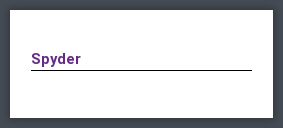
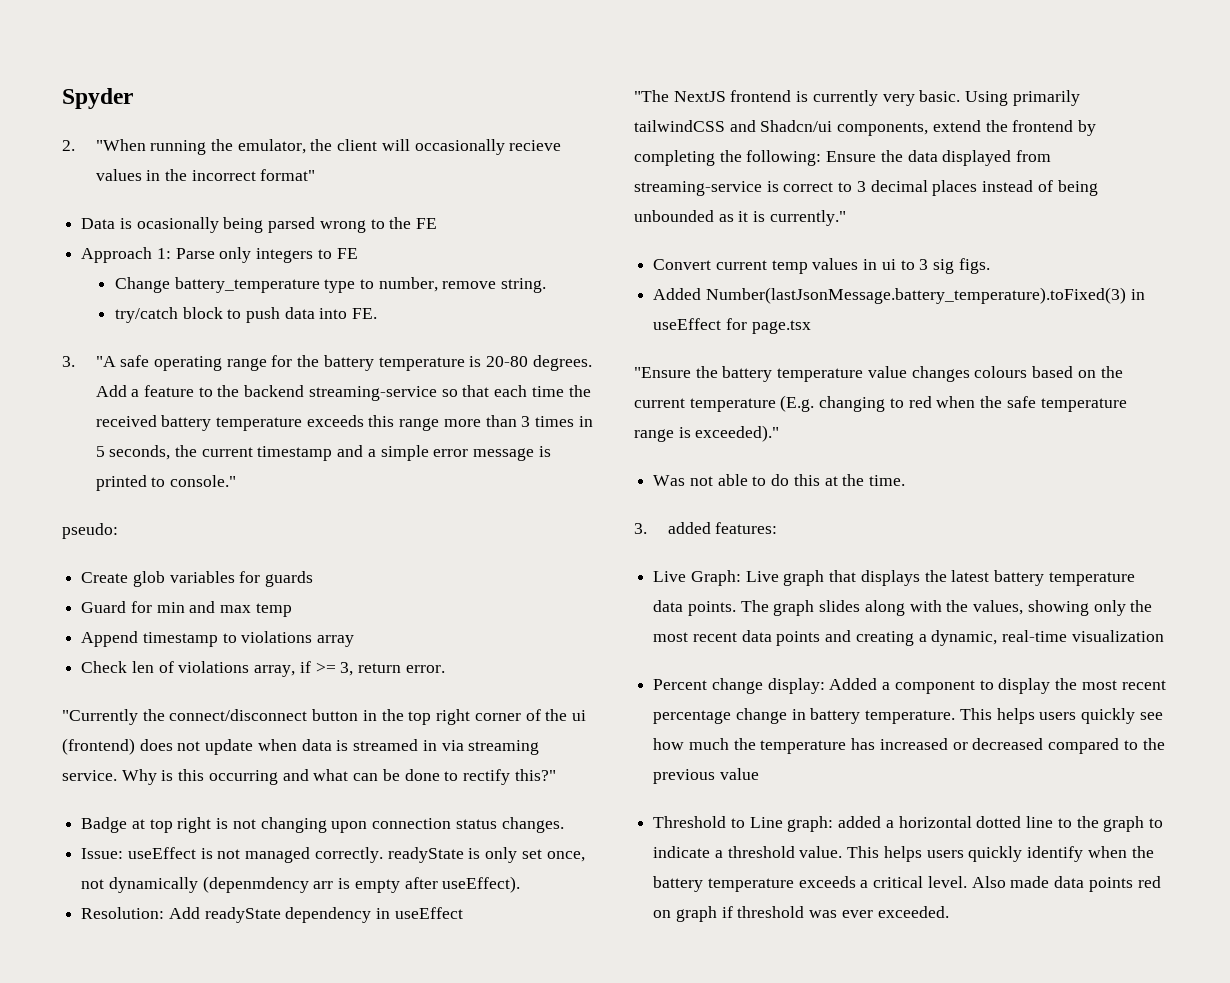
(81, 60) none -> [62,139,562,155] [95,169,316,181] [81,217,438,233] [81,247,358,263] [114,277,547,293] [114,307,378,323] [62,355,592,371] [95,385,591,401] [95,415,593,431] [95,445,551,461] [95,475,236,491] [62,523,118,539] [81,571,314,587] [81,601,292,617] [81,631,355,647] [81,661,445,677] [62,709,586,725] [62,738,540,755] [62,769,556,785] [81,817,564,833] [81,847,585,863] [81,876,521,893] [81,907,463,923] [634,90,1080,106] [634,120,1097,136] [634,150,1052,166] [634,180,1098,196] [634,210,846,226] [653,258,990,274] [653,287,1145,304] [653,318,811,334] [634,366,1123,382] [634,395,1127,412] [634,425,780,442] [653,474,906,486] [634,522,778,534] [653,570,1135,586] [653,600,1153,616] [653,630,1164,646] [653,678,1166,694] [653,708,1163,724] [653,738,1165,754] [653,768,759,784] [653,816,1163,832] [653,846,1154,862] [653,876,1161,892] [653,906,949,922] // 2. "When running the emulator, the client will occasionally recieve values in the incorrect format" // Data is ocasionally being parsed wrong to the FE // Approach 1: Parse only integers to FE // Change battery_temperature type to number, remove string. // try/catch block to push data into FE. // 3. "A safe operating range for the battery temperature is 20-80 degrees. Add a feature to the backend streaming-service so that each time the received battery temperature exceeds this range more than 3 times in 5 seconds, the current timestamp and a simple error message is printed to console." // pseudo: // Create glob variables for guards // Guard for min and max temp // Append timestamp to violations array // Check len of violations array, if >= 3, return error. // "Currently the connect/disconnect button in the top right corner of the ui (frontend) does not update when data is streamed in via streaming service. Why is this occurring and what can be done to rectify this?" // Badge at top right is not changing upon connection status changes. // Issue: useEffect is not managed correctly. readyState is only set once, not dynamically (depenmdency arr is empty after useEffect). // Resolution: Add readyState dependency in useEffect // "The NextJS frontend is currently very basic. Using primarily tailwindCSS and Shadcn/ui components, extend the frontend by completing the following: Ensure the data displayed from streaming-service is correct to 3 decimal places instead of being unbounded as it is currently." // Convert current temp values in ui to 3 sig figs. // Added Number(lastJsonMessage.battery_temperature).toFixed(3) in useEffect for page.tsx // "Ensure the battery temperature value changes colours based on the current temperature (E.g. changing to red when the safe temperature range is exceeded)." // Was not able to do this at the time. // 3. added features: // Live Graph: Live graph that displays the latest battery temperature data points. The graph slides along with the values, showing only the most recent data points and creating a dynamic, real-time visualization // Percent change display: Added a component to display the most recent percentage change in battery temperature. This helps users quickly see how much the temperature has increased or decreased compared to the previous value // Threshold to Line graph: added a horizontal dotted line to the graph to indicate a threshold value. This helps users quickly identify when the battery temperature exceeds a critical level. Also made data points red on graph if threshold was ever exceeded.

